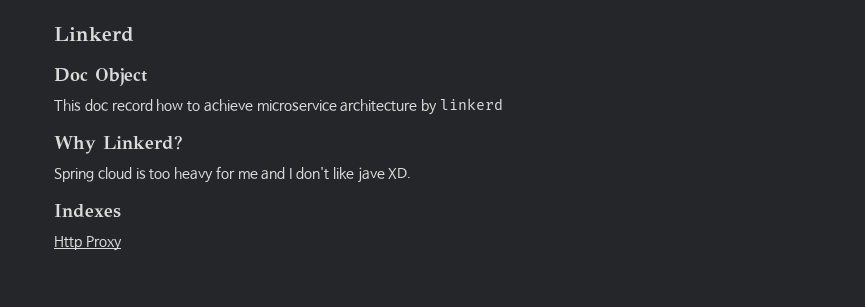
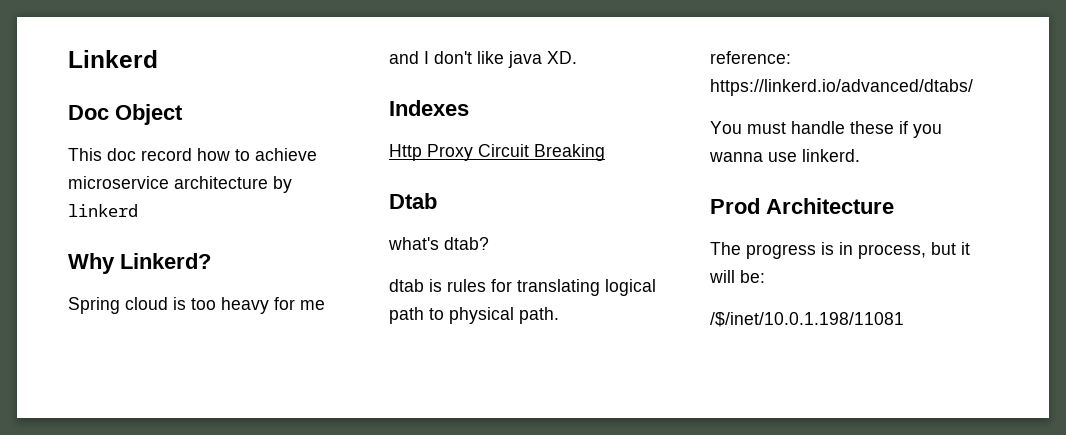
[357,167,385,183] jave -> [508,51,542,68] java
(122, 243) none -> [478,144,605,161] [389,193,437,209] [388,237,489,250] [389,279,656,296] [389,307,559,324] [710,51,791,64] [710,79,973,96] [710,121,942,138] [709,149,860,162] [710,198,894,214] [710,242,970,259] [709,270,765,283] [710,312,904,327] Circuit Breaking // Dtab // what's dtab? // dtab is rules for translating logical path to physical path. // reference: https://linkerd.io/advanced/dtabs/ // You must handle these if you wanna use linkerd. // Prod Architecture // The progress is in process, but it will be: // /$/inet/10.0.1.198/11081

